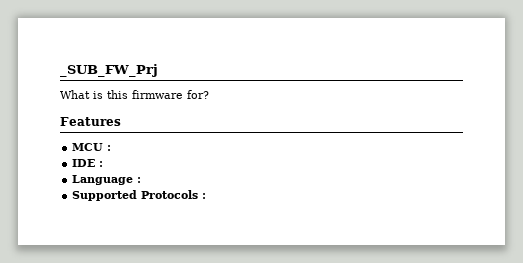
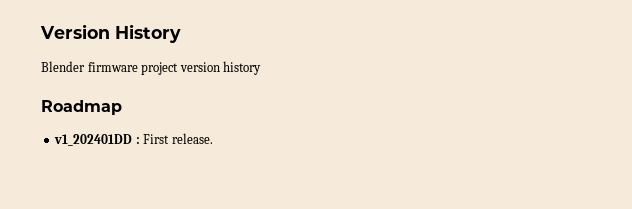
[60,64,158,77] [60,90,209,99] [60,117,121,126] [72,143,112,151] [72,159,104,167] [72,175,142,185] [72,190,207,201] _SUB_FW_Prj // What is this firmware for? // Features // MCU : // IDE : // Language : // Supported Protocols : -> [40,24,181,43] [41,61,262,75] [41,100,122,115] [54,133,213,146] Version History // Blender firmware project version history // Roadmap // v1_202401DD : First release.

